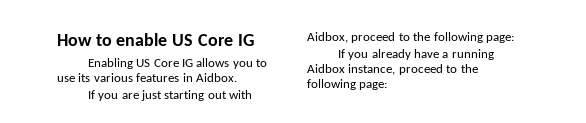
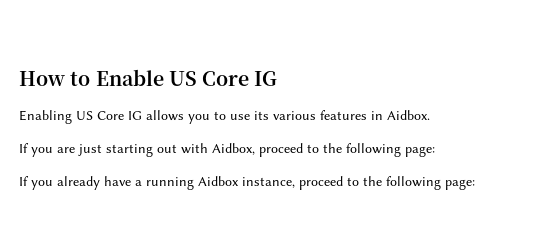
[116,33,168,46] enable -> [95,69,164,86] Enable

